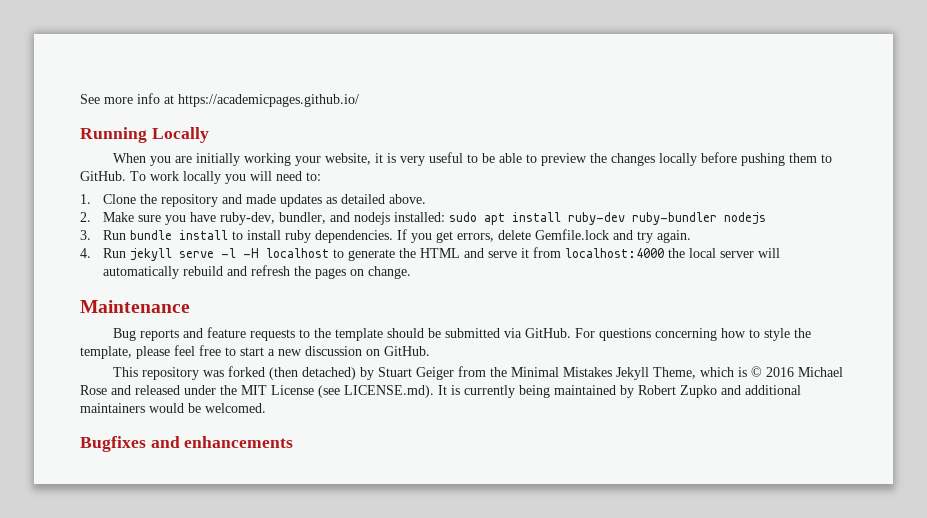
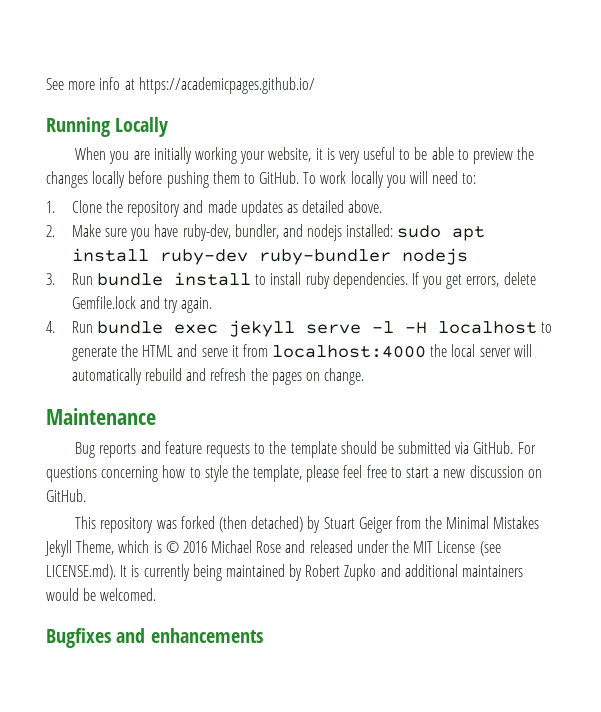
(126, 253) none -> [97,321,219,334] bundle exec

